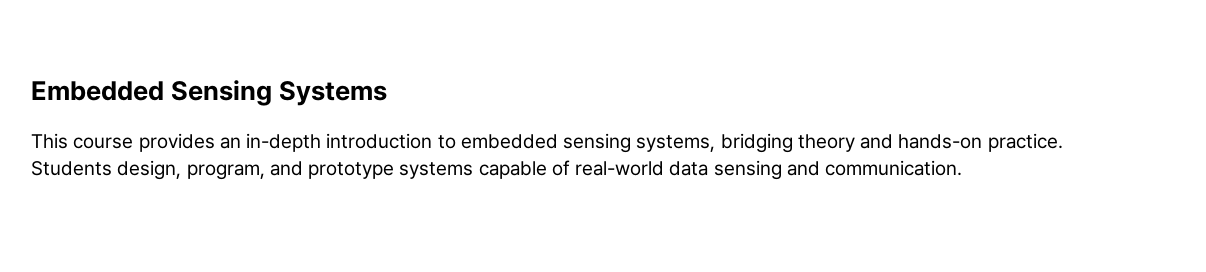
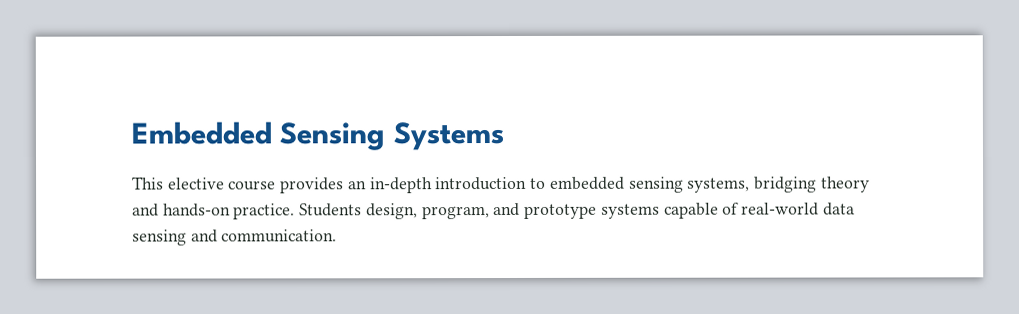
(68, 141) none -> [167,177,225,190] elective

